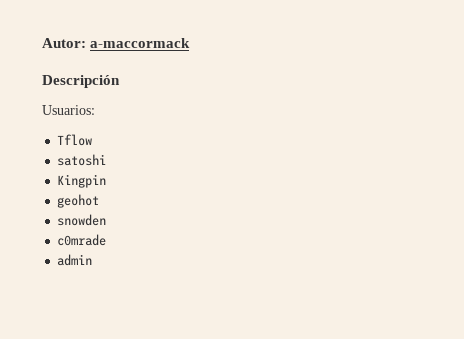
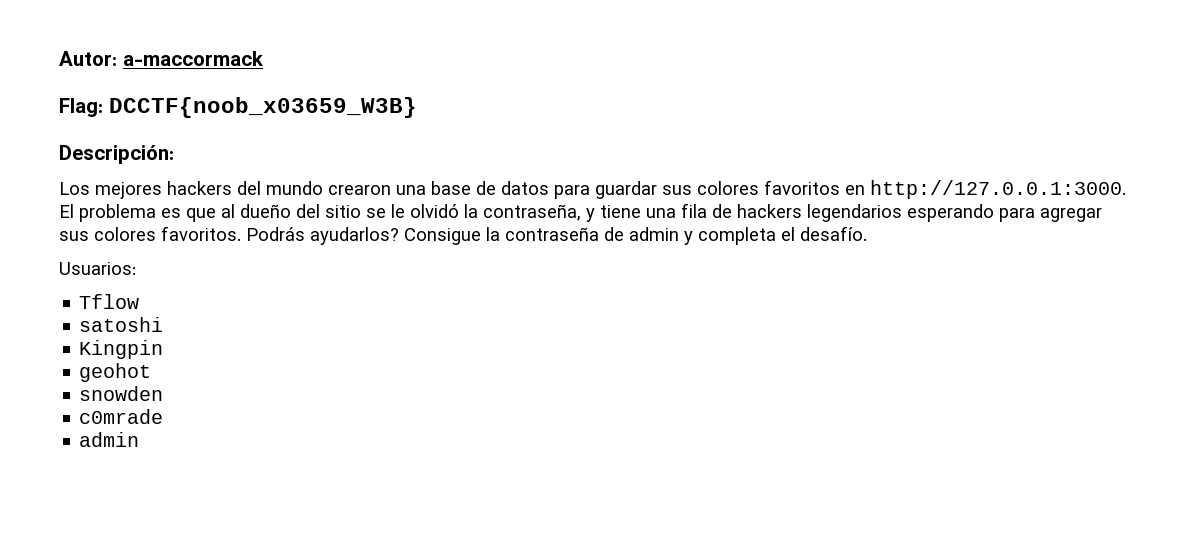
[42,75,120,88] Descripción -> [59,97,417,118] [59,145,174,164] [59,180,1126,199] [59,203,1102,222] [59,226,867,245] Flag: DCCTF{noob_x03659_W3B} // Descripción: // Los mejores hackers del mundo crearon una base de datos para guardar sus colores favoritos en http://127.0.0.1:3000. El problema es que al dueño del sitio se le olvidó la contraseña, y tiene una fila de hackers legendarios esperando para agregar sus colores favoritos. Podrás ayudarlos? Consigue la contraseña de admin y completa el desafío.

